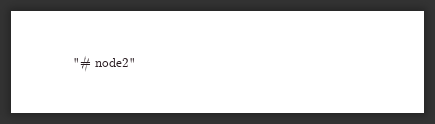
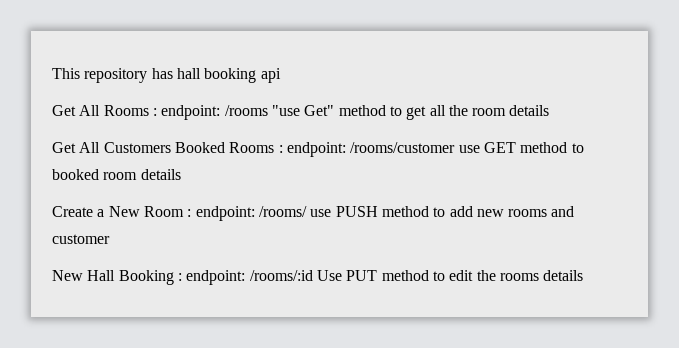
[73,55,136,72] "# node2" -> [52,68,281,83] [52,105,550,120] [52,142,584,157] [52,169,181,180] [52,206,575,221] [52,234,110,244] [52,270,584,285] This repository has hall booking api // Get All Rooms : endpoint: /rooms "use Get" method to get all the room details // Get All Customers Booked Rooms : endpoint: /rooms/customer use GET method to booked room details // Create a New Room : endpoint: /rooms/ use PUSH method to add new rooms and customer // New Hall Booking : endpoint: /rooms/:id Use PUT method to edit the rooms details

